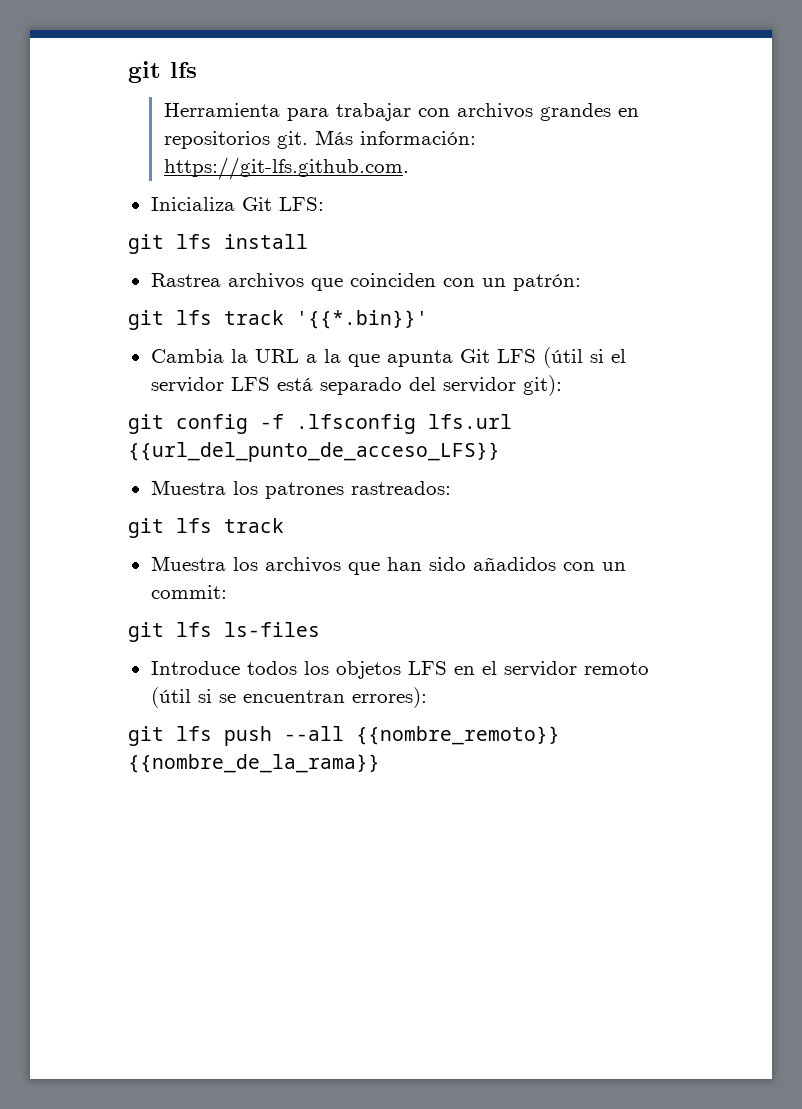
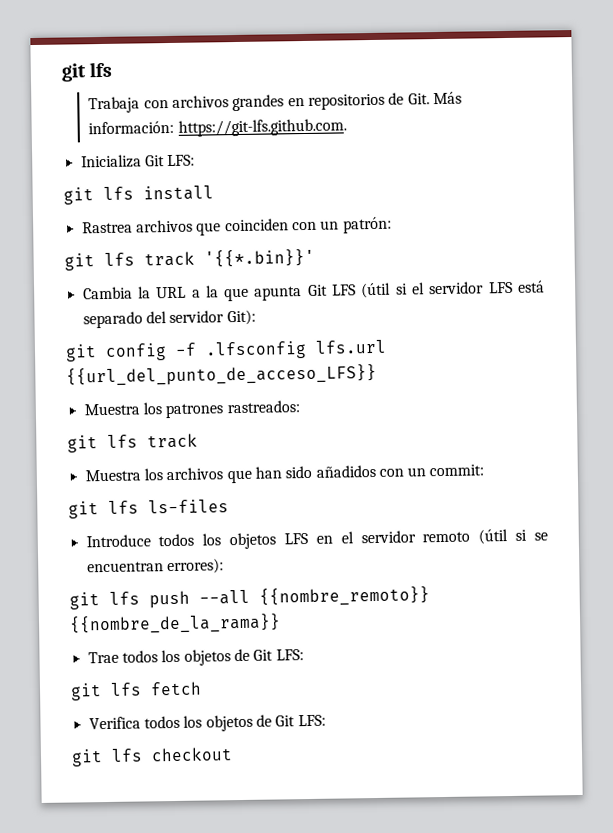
[163,103,411,121] Herramienta para trabajar -> [88,96,141,114] Trabaja
[276,131,308,149] git. -> [388,92,430,105] de Git.
[522,375,562,396] git): -> [226,309,256,326] Git):
(380, 763) none -> [87,648,304,666] [70,681,202,701] [88,714,326,732] [71,747,233,767] // Trae todos los objetos de Git LFS: // git lfs fetch // Verifica todos los objetos de Git LFS: // git lfs checkout

